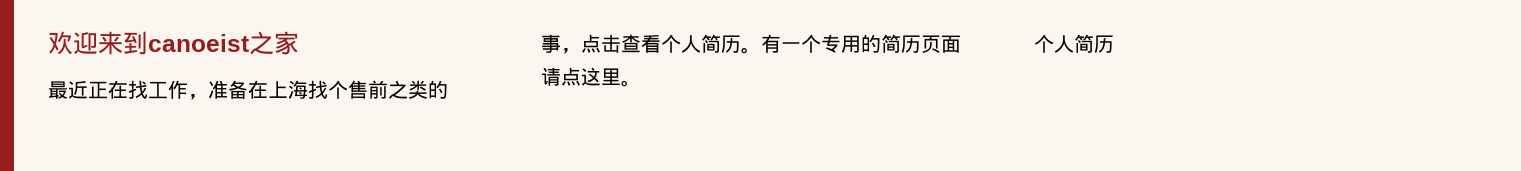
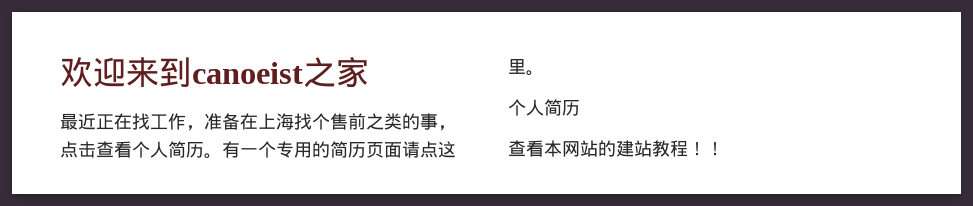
(1114, 44) none -> [508,140,724,157] // 查看本网站的建站教程！！

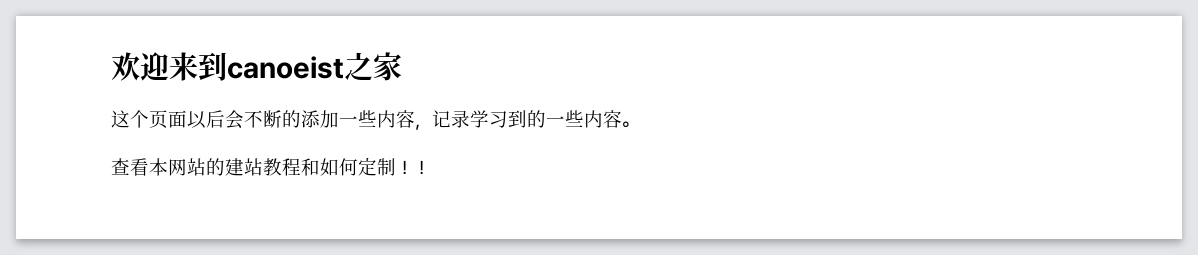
[60,113,456,131] [60,141,456,159] [508,59,544,76] [508,99,580,116] 最近正在找工作，准备在上海找个售前之类的事，点击查看个人简历。有一个专用的简历页面请点这里。 // 个人简历 -> [111,110,639,130] 这个页面以后会不断的添加一些内容，记录学习到的一些内容。
(688, 148) none -> [301,157,396,176] 和如何定制

